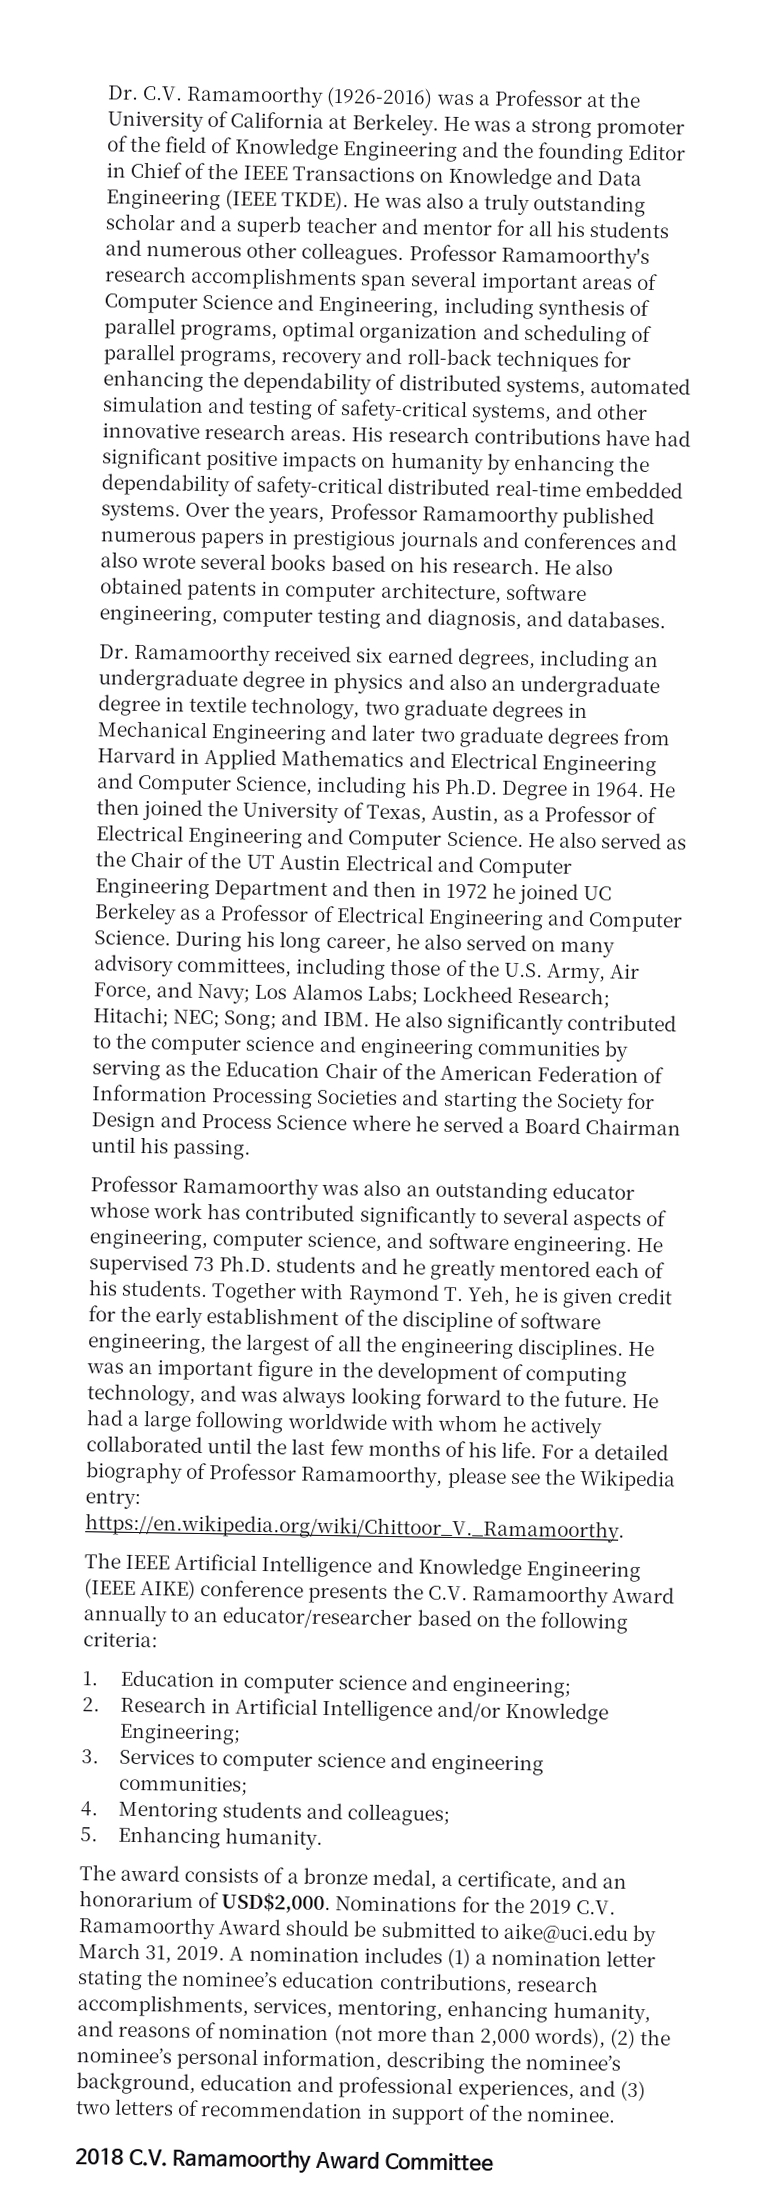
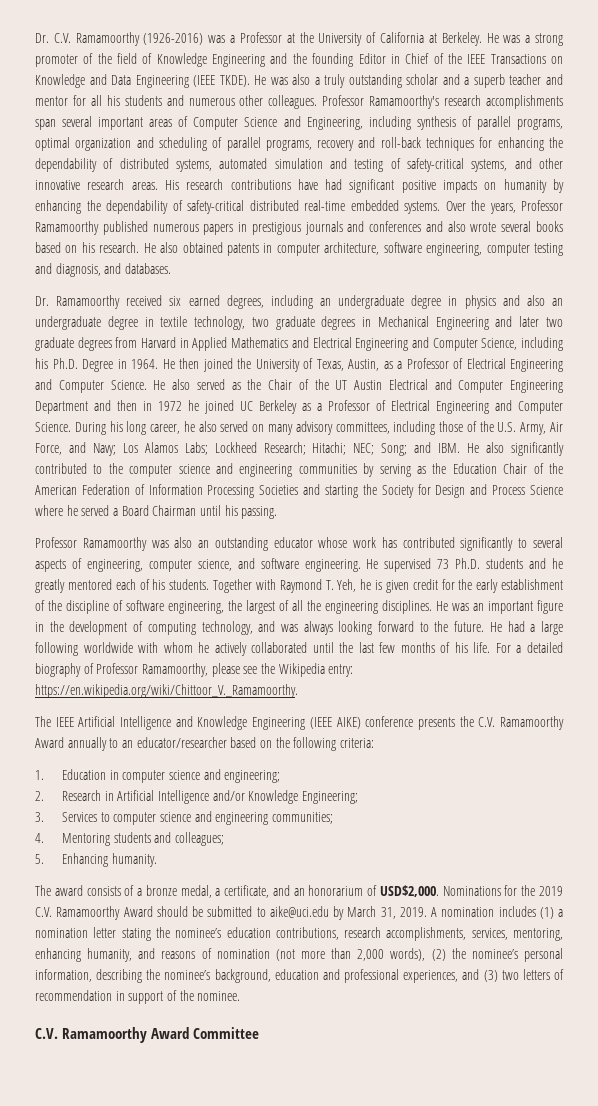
[75,2147,124,2165] 2018 -> (241, 996) none

